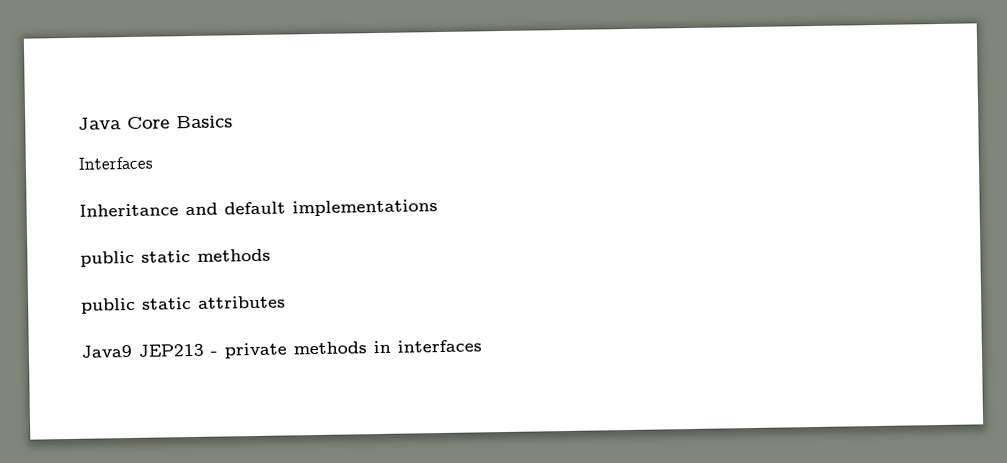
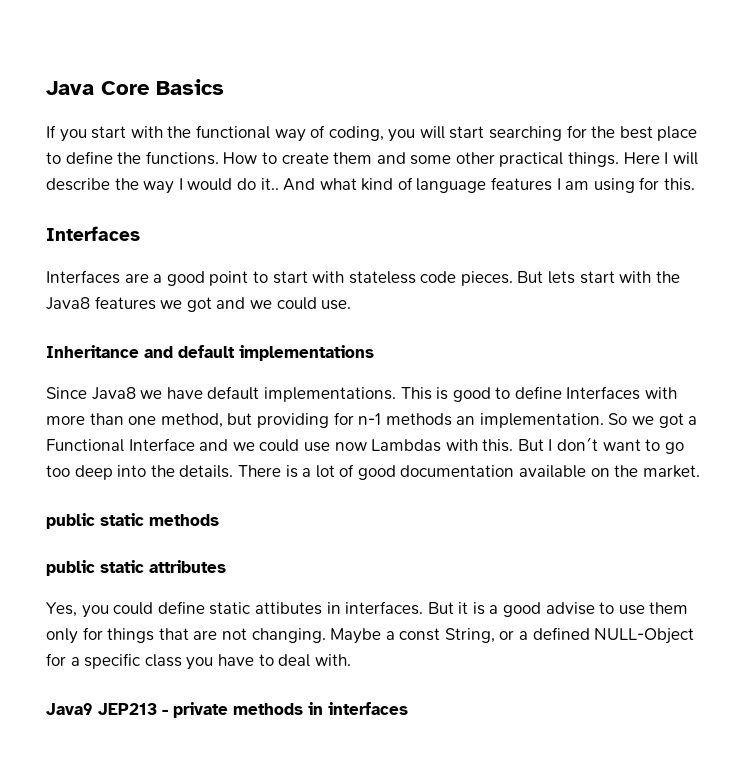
[78,156,153,170] [79,199,438,217] Interfaces // Inheritance and default implementations -> [46,125,698,142] [46,151,698,167] [46,177,696,194] [46,226,140,241] [46,270,680,286] [46,296,352,312] [46,345,374,361] [46,386,678,402] [46,412,698,428] [46,437,684,454] [46,464,700,480] If you start with the functional way of coding, you will start searching for the best place to define the functions. How to create them and some other practical things. Here I will describe the way I would do it.. And what kind of language features I am using for this. // Interfaces // Interfaces are a good point to start with stateless code pieces. But lets start with the Java8 features we got and we could use. // Inheritance and default implementations // Since Java8 we have default implementations. This is good to define Interfaces with more than one method, but providing for n-1 methods an implementation. So we got a Functional Interface and we could use now Lambdas with this. But I don´t want to go too deep into the details. There is a lot of good documentation available on the market.
(286, 302) none -> [46,601,689,618] [46,627,695,644] [46,653,351,670] // Yes, you could define static attibutes in interfaces. But it is a good advise to use them only for things that are not changing. Maybe a const String, or a defined NULL-Object for a specific class you have to deal with.

